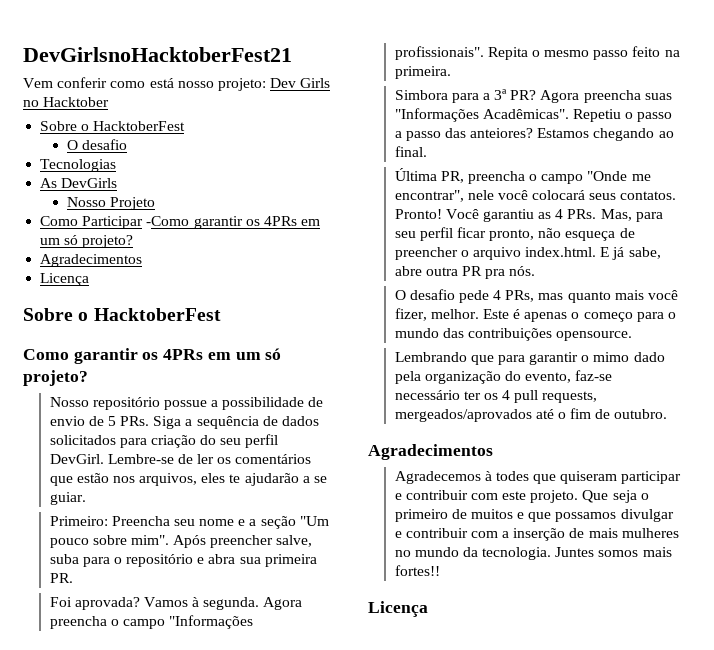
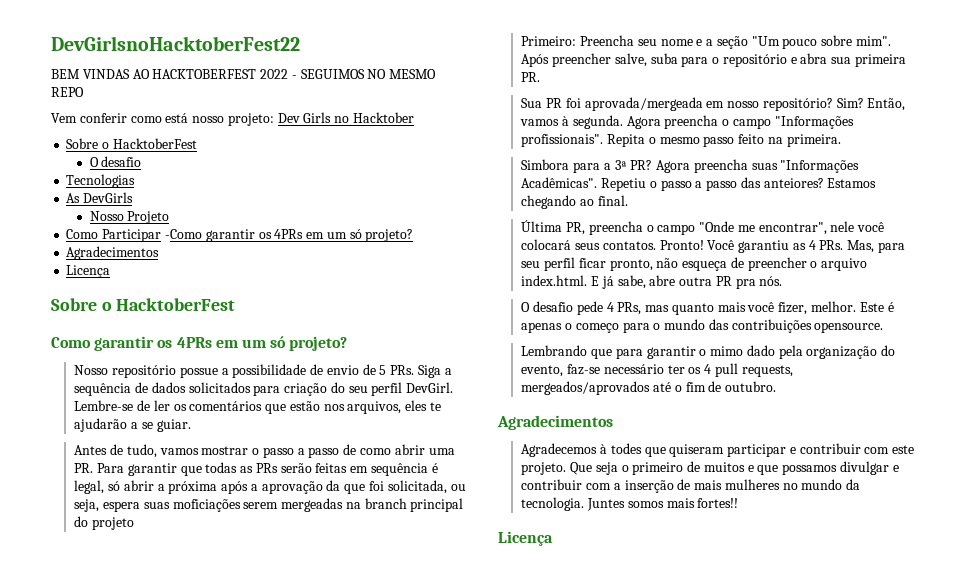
[23,47,292,62] DevGirlsnoHacktoberFest21 -> [51,36,300,51] [51,69,437,79] [51,87,84,97] DevGirlsnoHacktoberFest22 // BEM VINDAS AO HACKTOBERFEST 2022 - SEGUIMOS NO MESMO REPO
(86, 498) none -> [74,444,455,458] [74,462,438,476] [74,480,466,494] [74,498,464,512] [74,516,134,530] // Antes de tudo, vamos mostrar o passo a passo de como abrir uma PR. Para garantir que todas as PRs serão feitas em sequência é legal, só abrir a próxima após a aprovação da que foi solicitada, ou seja, espera suas moficiações serem mergeadas na branch principal do projeto
[49,597,188,610] Foi aprovada? Vamos -> [521,97,906,111] [520,119,560,126] Sua PR foi aprovada/mergeada em nosso repositório? Sim? Então, vamos

